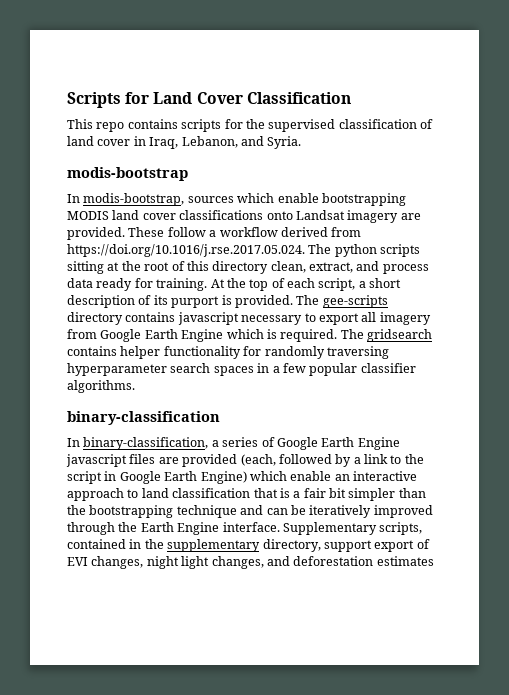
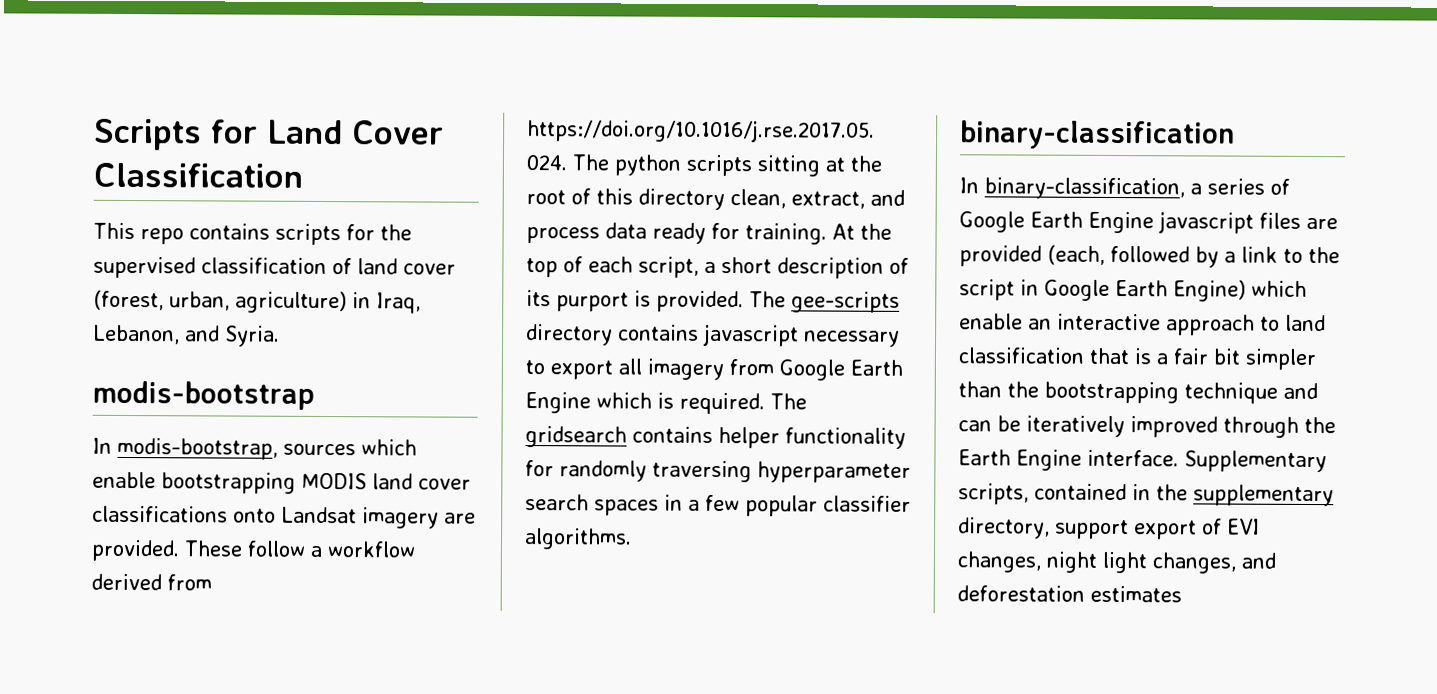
(131, 142) none -> [93,289,347,314] (forest, urban, agriculture)

